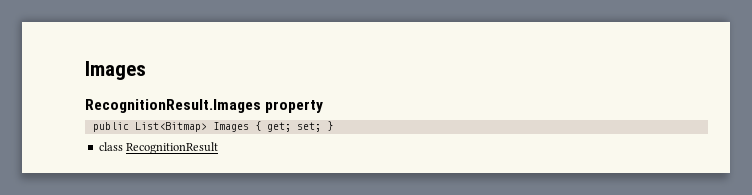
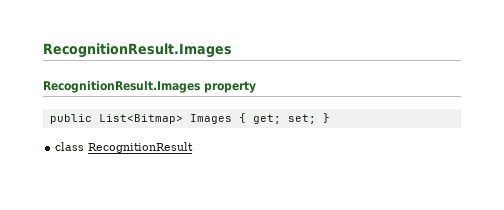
[85,61,146,80] Images -> [43,43,232,58] RecognitionResult.Images

